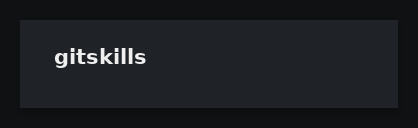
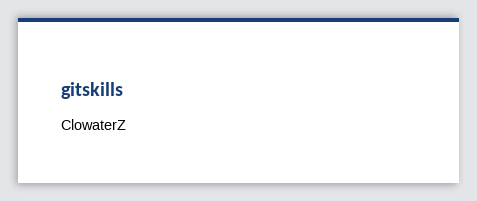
(147, 58) none -> [61,119,126,130] // ClowaterZ

